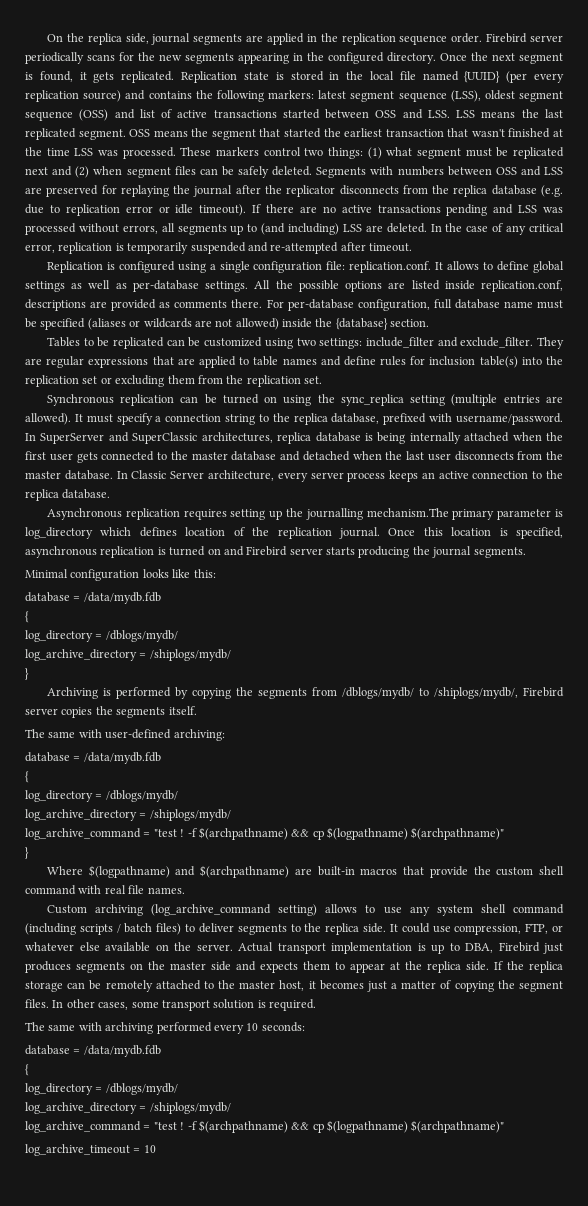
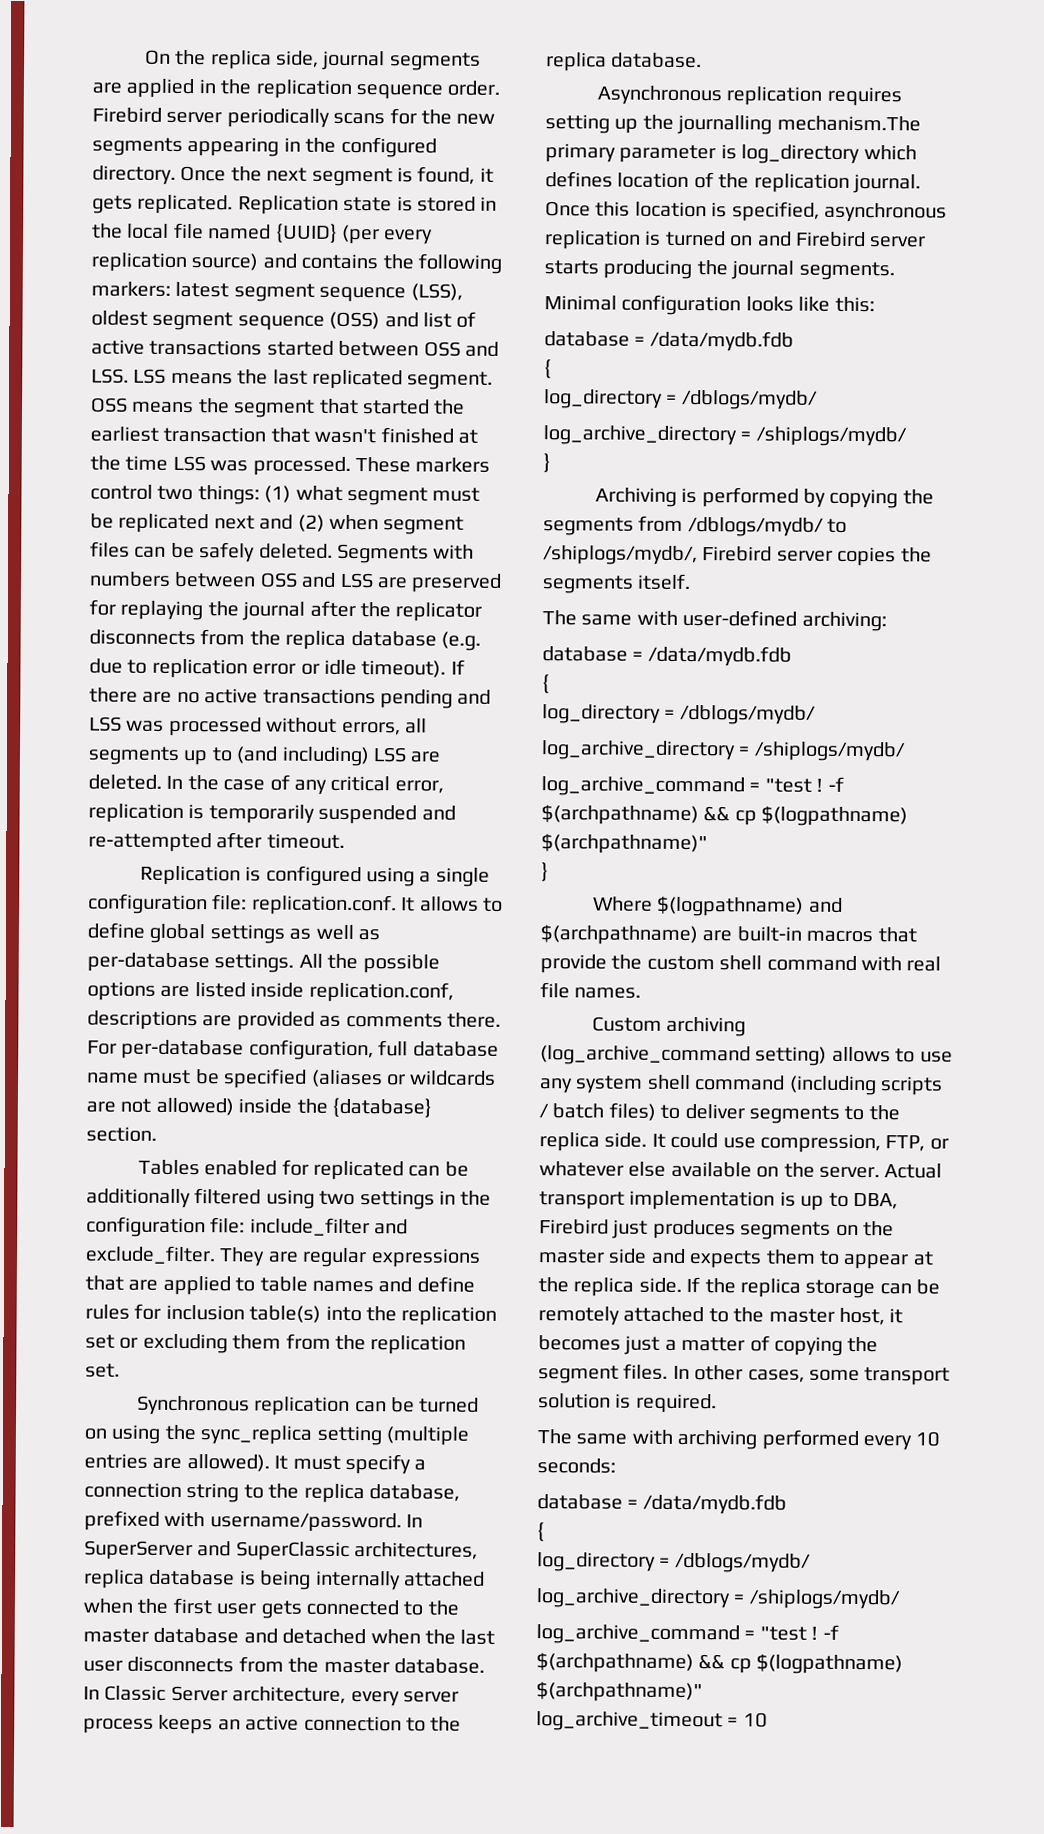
[83,337,110,347] to be -> [204,1159,309,1176] enabled for
[204,337,363,349] customized using two settings: -> [86,1188,492,1210] [86,1216,246,1238] additionally filtered using two settings in the configuration file:

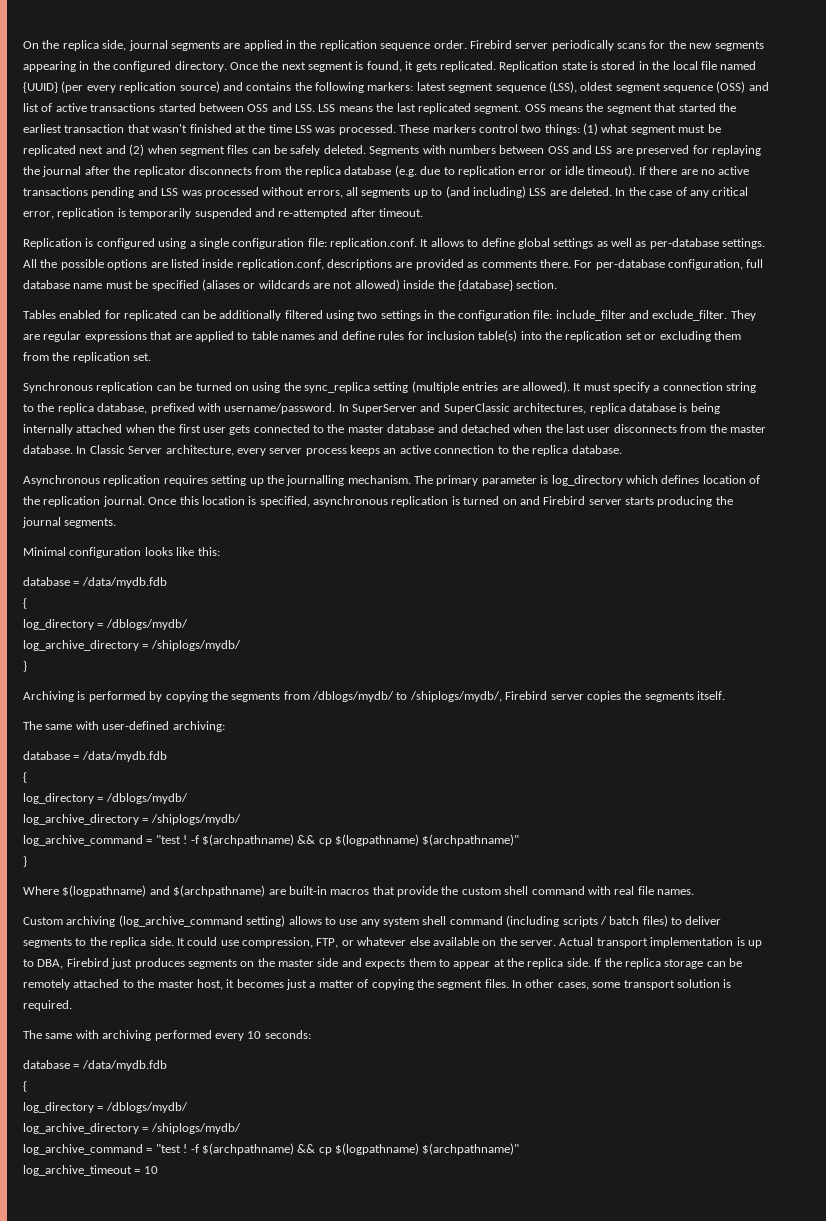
[776,115,921,132] mechanism.The -> [347,475,433,484] mechanism. The

